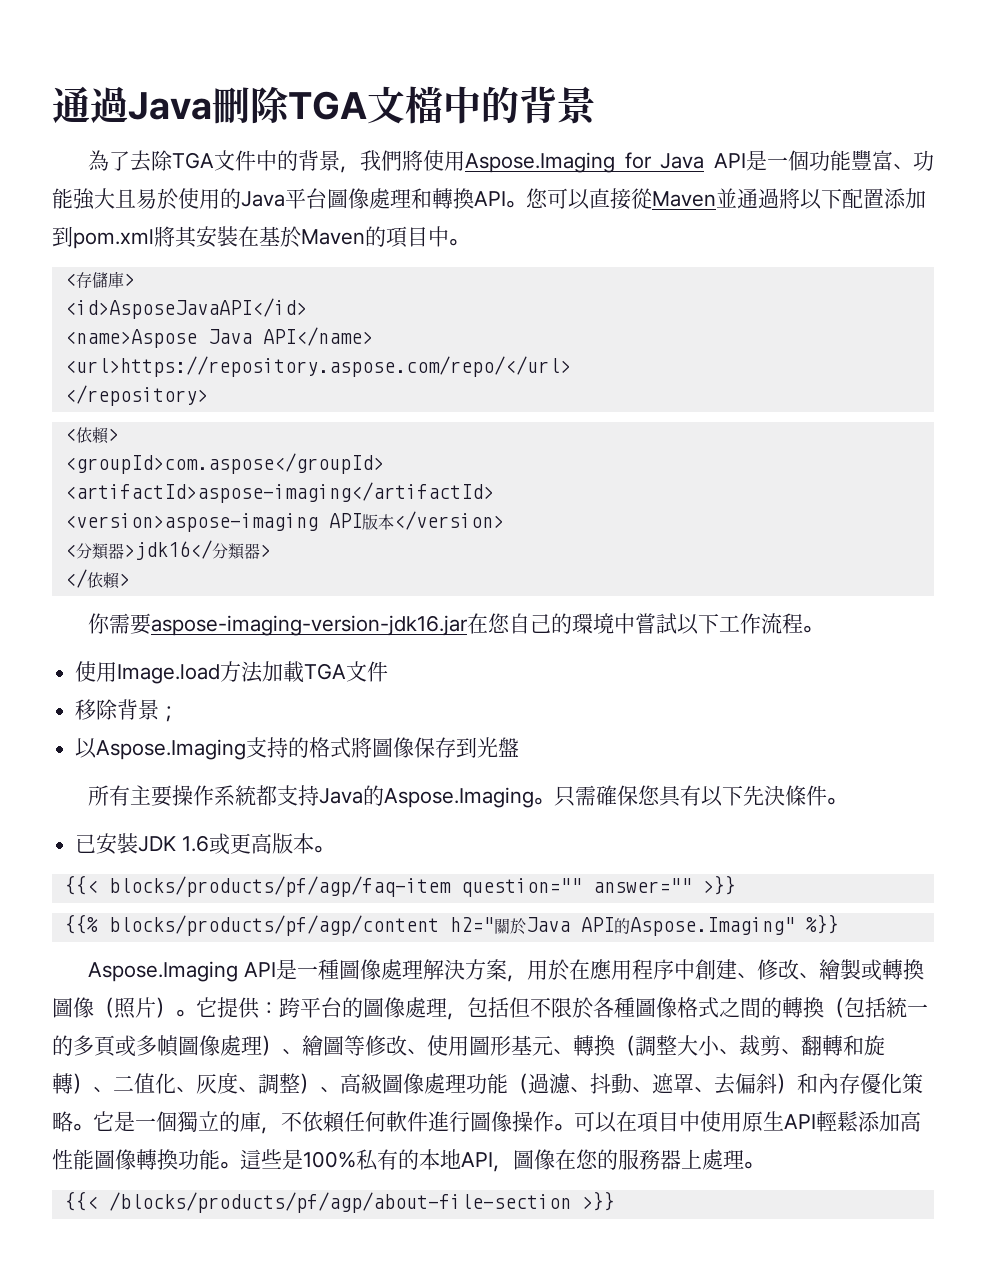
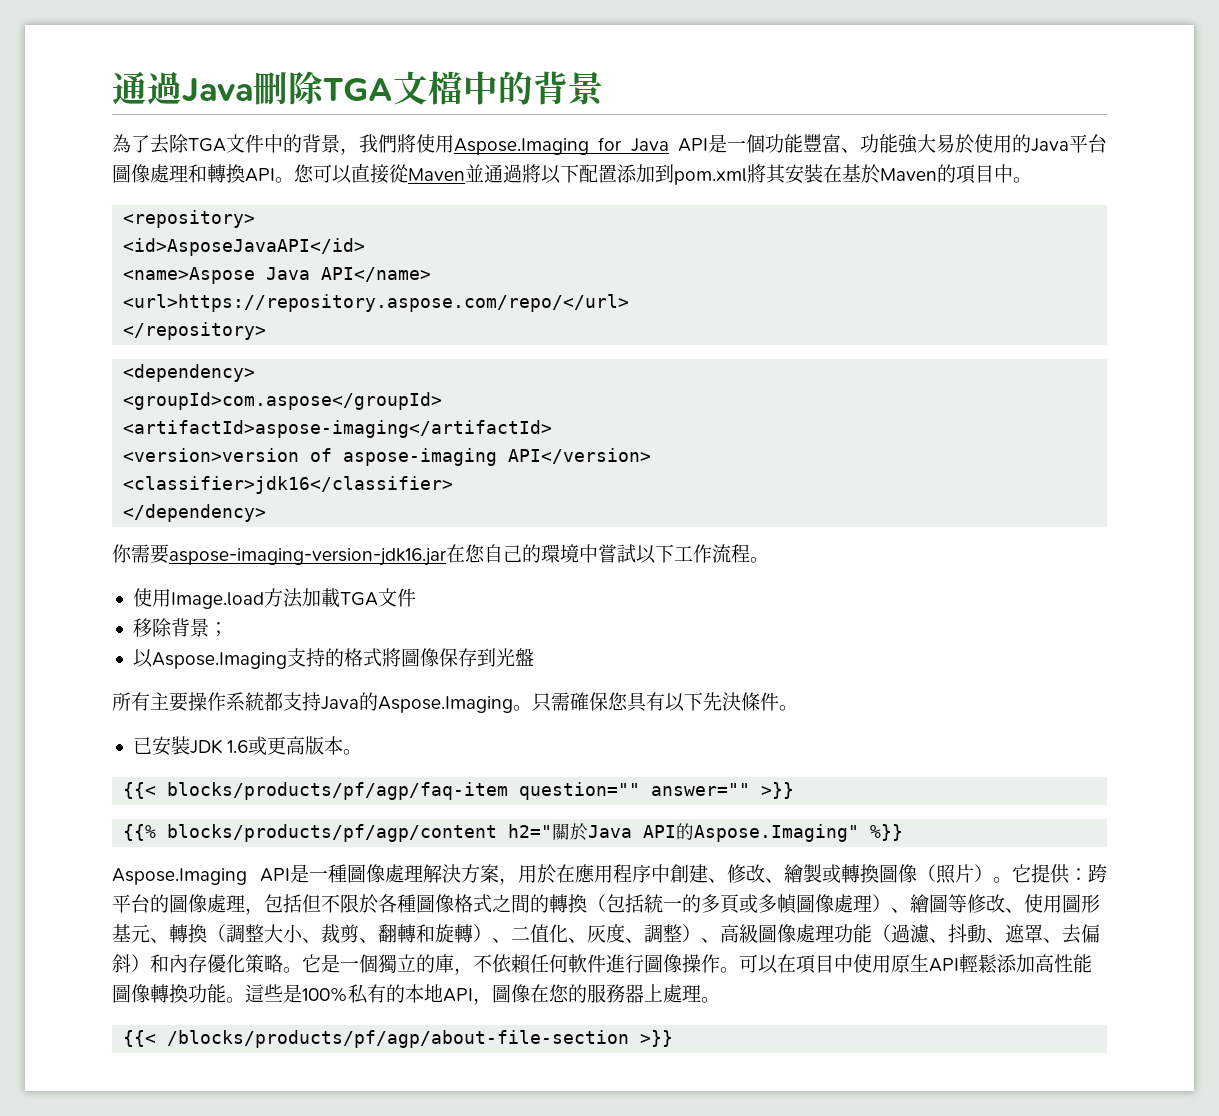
[115,189,136,208] 且 -> (936, 143) none
[64,271,135,288] <存儲庫> -> [123,210,256,228] <repository>
[64,427,119,444] <依賴> -> [123,364,256,382] <dependency>
[64,511,504,532] [64,540,271,560] [64,569,130,589] <version>aspose-imaging API版本</version> // <分類器>jdk16</分類器> // </依賴> -> [123,448,652,466] [123,476,454,494] [123,504,267,522] <version>version of aspose-imaging API</version> // <classifier>jdk16</classifier> // </dependency>

